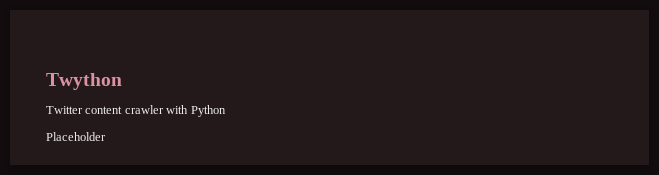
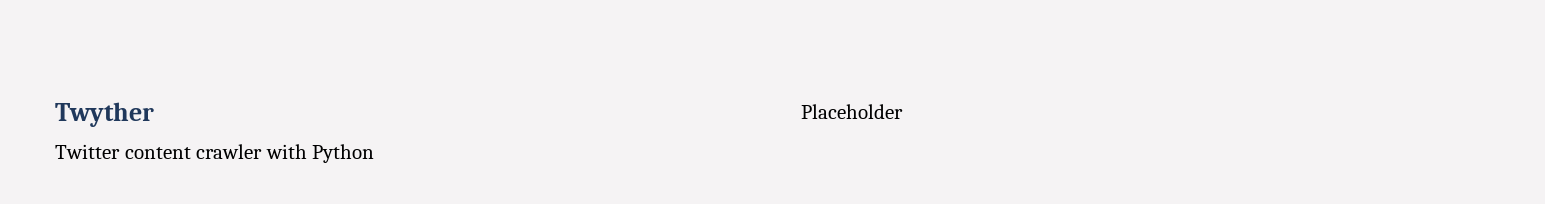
[46,73,122,90] Twython -> [55,102,154,127] Twyther

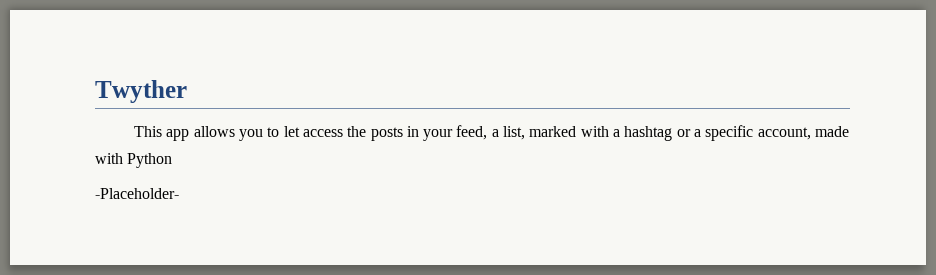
[55,144,263,159] Twitter content crawler -> [133,125,850,141] This app allows you to let access the posts in your feed, a list, marked with a hashtag or a specific account, made
[801,104,903,119] Placeholder -> [95,188,179,199] -Placeholder-

